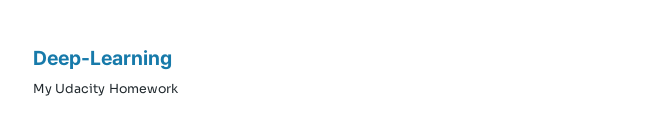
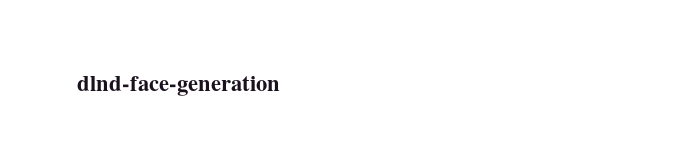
[33,50,172,70] [33,83,179,96] Deep-Learning // My Udacity Homework -> [77,76,280,96] dlnd-face-generation

